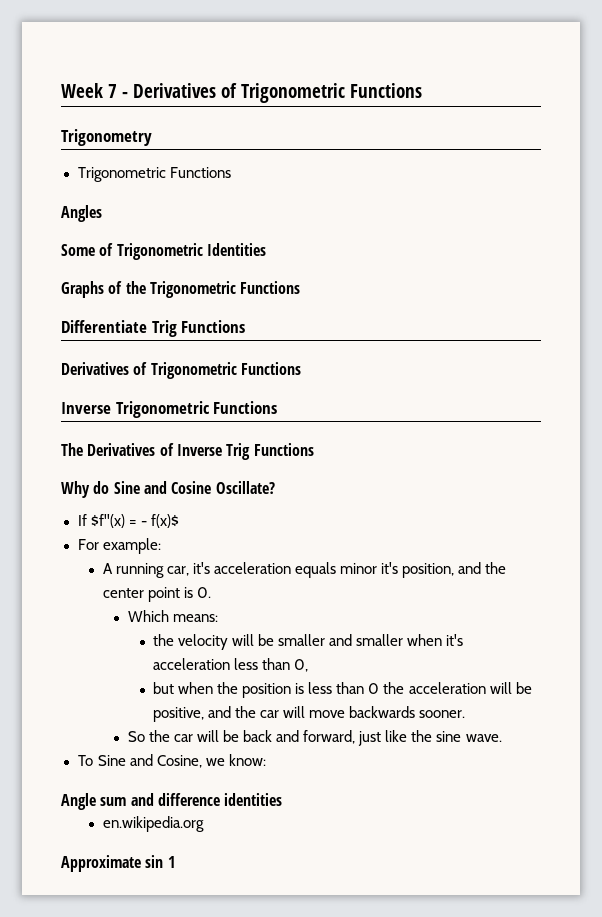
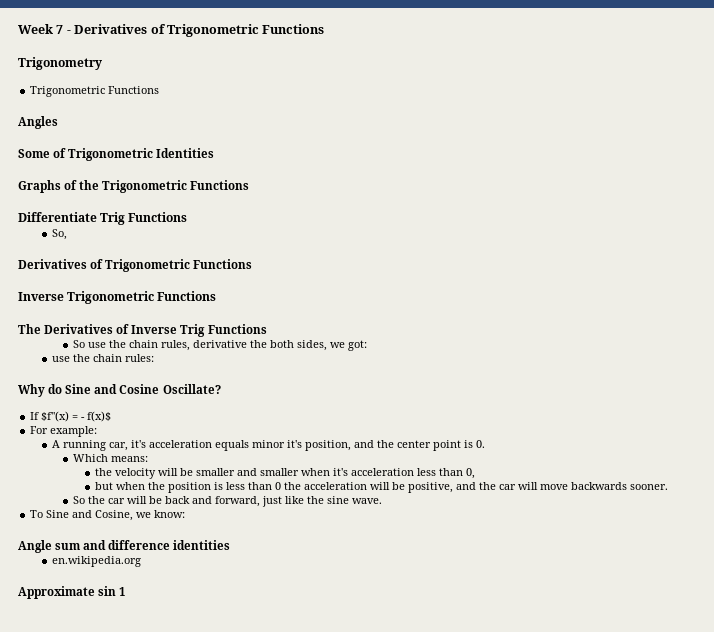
(246, 326) none -> [51,229,67,240] // So,
(314, 449) none -> [73,340,368,351] [51,354,154,362] // So use the chain rules, derivative the both sides, we got: // use the chain rules:

